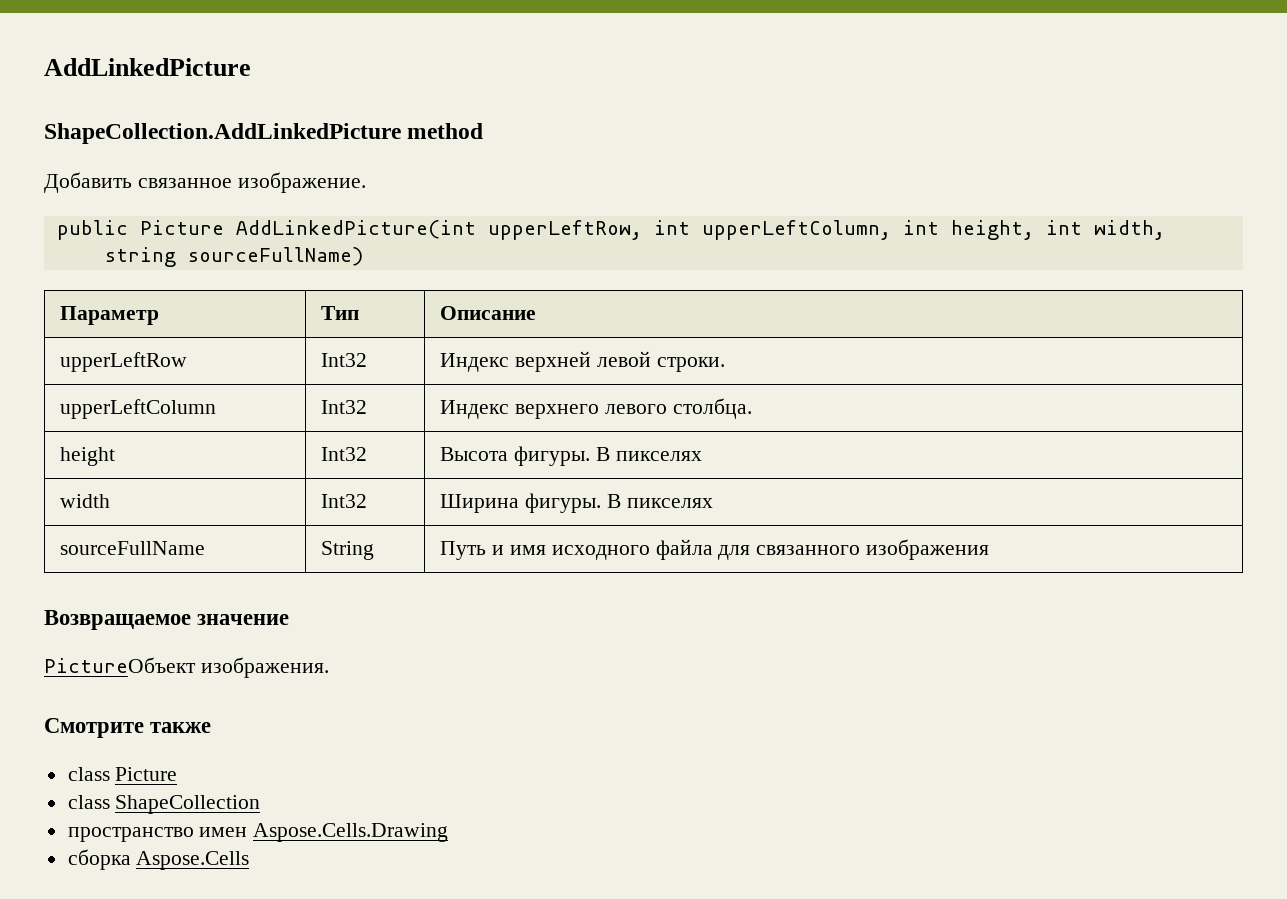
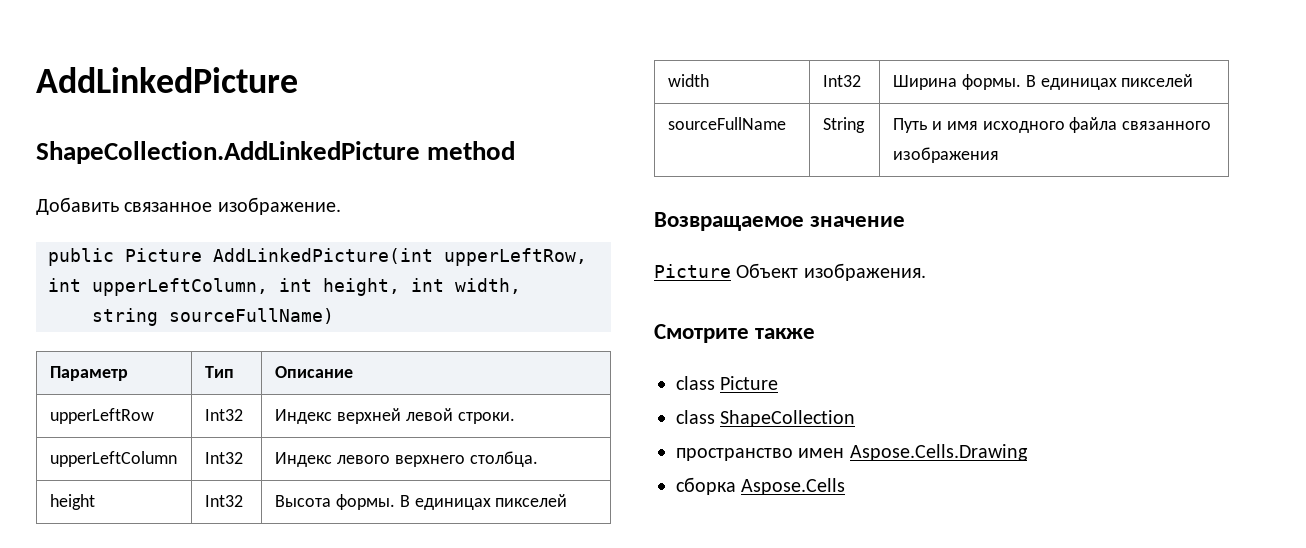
[515,404,667,419] верхнего левого -> [336,455,465,467] левого верхнего
[514,446,702,466] фигуры. В пикселях -> [335,494,568,510] формы. В единицах пикселей
[525,493,713,513] фигуры. В пикселях -> [961,74,1194,90] формы. В единицах пикселей
[718,545,751,560] для -> (1118, 125) none
[44,657,196,673] PictureОбъект -> [654,263,799,278] Picture Объект

